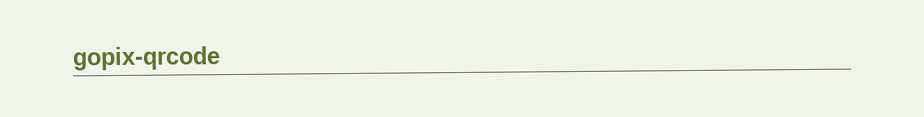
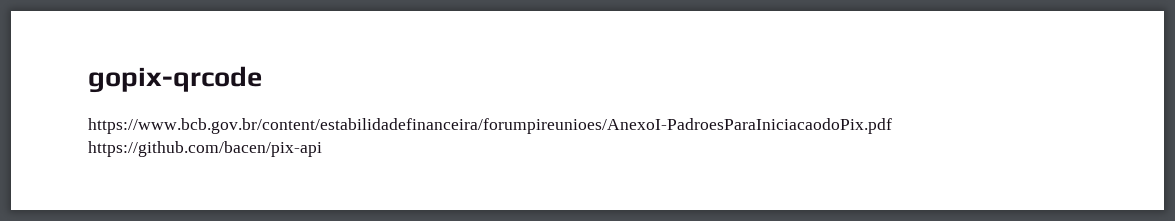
(221, 58) none -> [88,118,892,134] [88,141,322,157] // https://www.bcb.gov.br/content/estabilidadefinanceira/forumpireunioes/AnexoI-PadroesParaIniciacaodoPix.pdf https://github.com/bacen/pix-api

